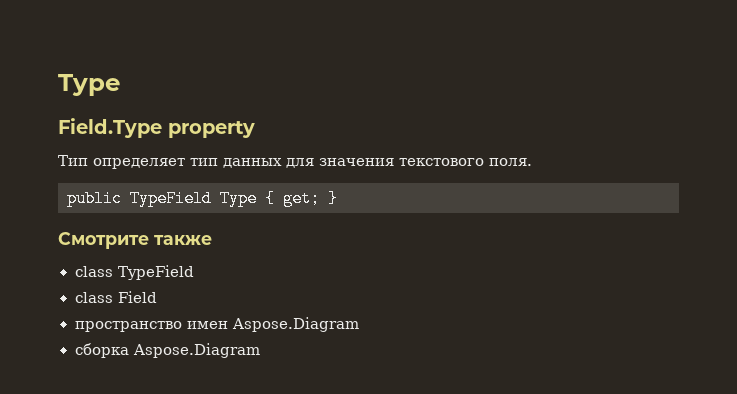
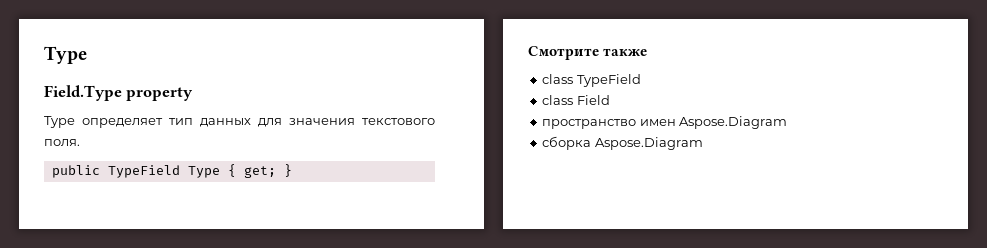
[58,155,88,166] Тип -> [44,116,75,128] Type

